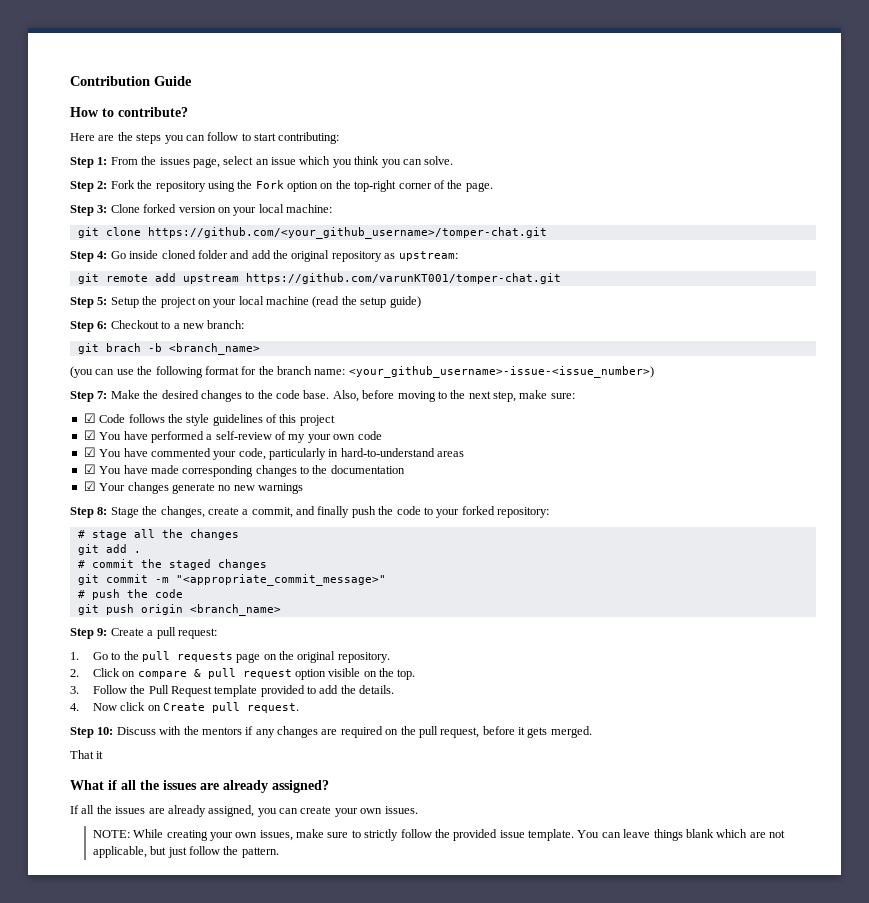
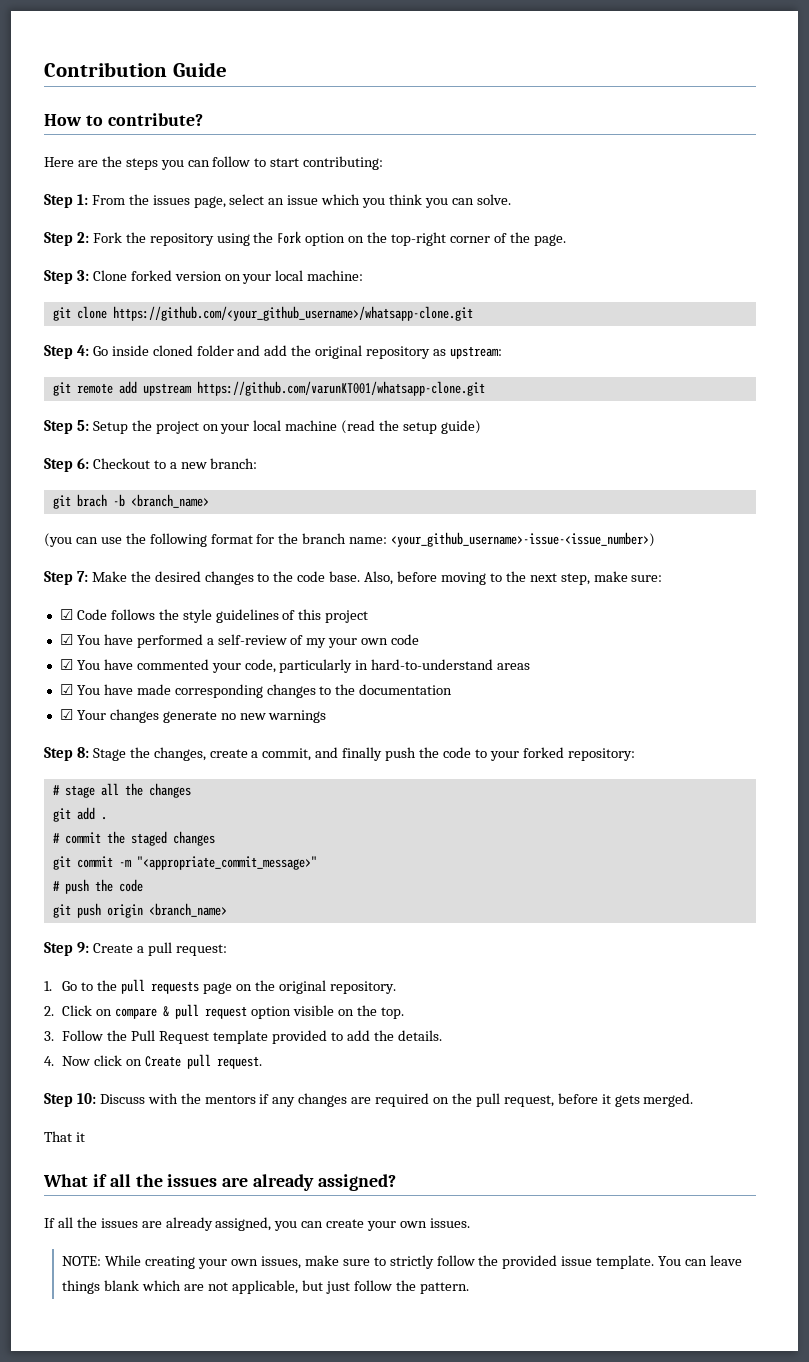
[147,227,547,239] https://github.com/<your_github_username>/tomper-chat.git -> [112,306,473,321] https://github.com/<your_github_username>/whatsapp-clone.git
[245,273,561,284] https://github.com/varunKT001/tomper-chat.git -> [196,381,485,396] https://github.com/varunKT001/whatsapp-clone.git

